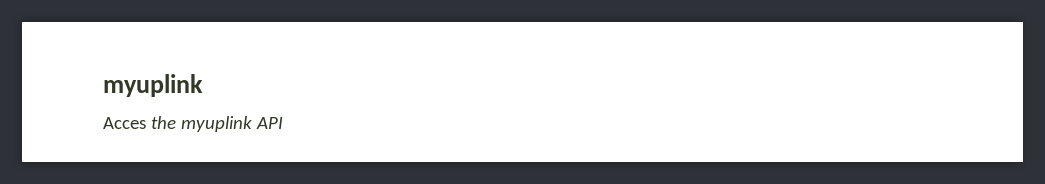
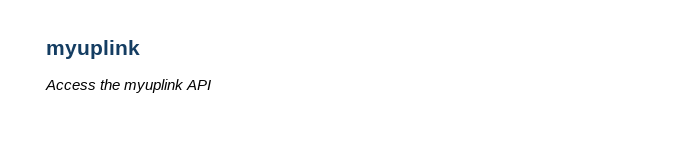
[103,117,146,129] Acces -> [45,80,96,90] Access

